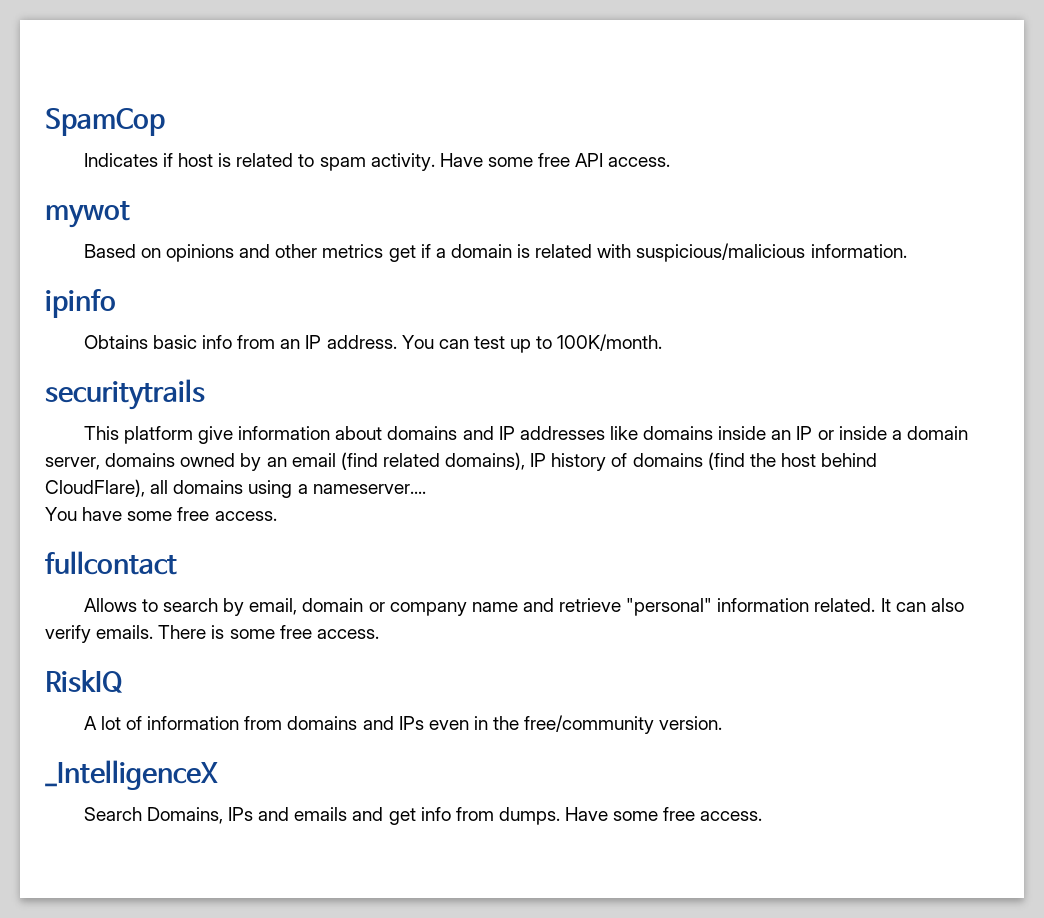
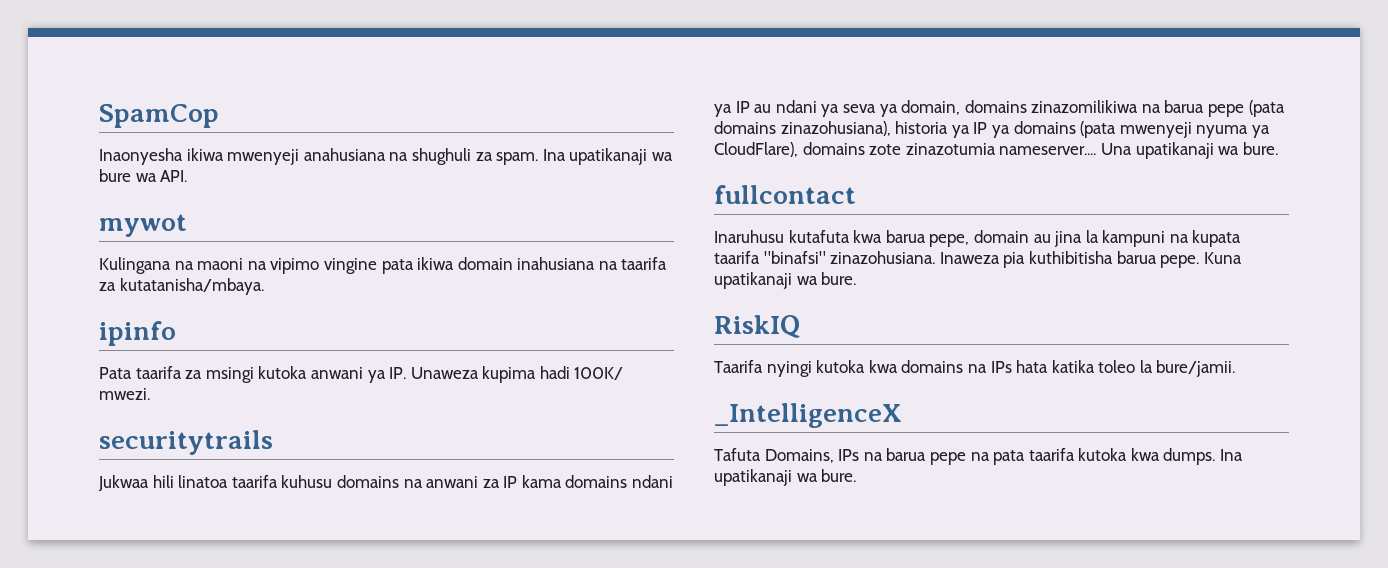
[83,153,671,171] [45,201,130,228] [83,243,907,262] [45,289,116,318] [83,334,663,353] [45,379,205,410] [83,426,968,444] [45,452,878,471] [45,479,426,498] [45,507,277,521] [45,551,177,575] [83,598,964,616] [45,625,379,643] [45,670,123,693] [83,715,723,734] Indicates if host is related to spam activity. Have some free API access. // mywot // Based on opinions and other metrics get if a domain is related with suspicious/malicious information. // ipinfo // Obtains basic info from an IP address. You can test up to 100K/month. // securitytrails // This platform give information about domains and IP addresses like domains inside an IP or inside a domain server, domains owned by an email (find related domains), IP history of domains (find the host behind CloudFlare), all domains using a nameserver.... // You have some free access. // fullcontact // Allows to search by email, domain or company name and retrieve "personal" information related. It can also verify emails. There is some free access. // RiskIQ // A lot of information from domains and IPs even in the free/community version. -> [99,148,673,165] [99,169,188,182] [99,214,187,237] [99,257,668,274] [99,278,264,295] [99,321,176,346] [99,366,624,383] [99,388,150,400] [99,430,273,455] [98,475,674,491] [714,100,1285,117] [714,121,1270,138] [714,142,1278,159] [714,185,856,204] [714,230,1242,247] [714,251,1242,268] [714,272,857,289] [714,315,801,338] [714,360,1236,377] Inaonyesha ikiwa mwenyeji anahusiana na shughuli za spam. Ina upatikanaji wa bure wa API. // mywot // Kulingana na maoni na vipimo vingine pata ikiwa domain inahusiana na taarifa za kutatanisha/mbaya. // ipinfo // Pata taarifa za msingi kutoka anwani ya IP. Unaweza kupima hadi 100K/ mwezi. // securitytrails // Jukwaa hili linatoa taarifa kuhusu domains na anwani za IP kama domains ndani ya IP au ndani ya seva ya domain, domains zinazomilikiwa na barua pepe (pata domains zinazohusiana), historia ya IP ya domains (pata mwenyeji nyuma ya CloudFlare), domains zote zinazotumia nameserver.... Una upatikanaji wa bure. // fullcontact // Inaruhusu kutafuta kwa barua pepe, domain au jina la kampuni na kupata taarifa "binafsi" zinazohusiana. Inaweza pia kuthibitisha barua pepe. Kuna upatikanaji wa bure. // RiskIQ // Taarifa nyingi kutoka kwa domains na IPs hata katika toleo la bure/jamii.
[83,807,142,821] Search -> [714,448,761,461] Tafuta
[258,807,763,825] and emails and get info from dumps. Have some free access. -> [863,448,1244,465] [714,469,857,486] na barua pepe na pata taarifa kutoka kwa dumps. Ina upatikanaji wa bure.

